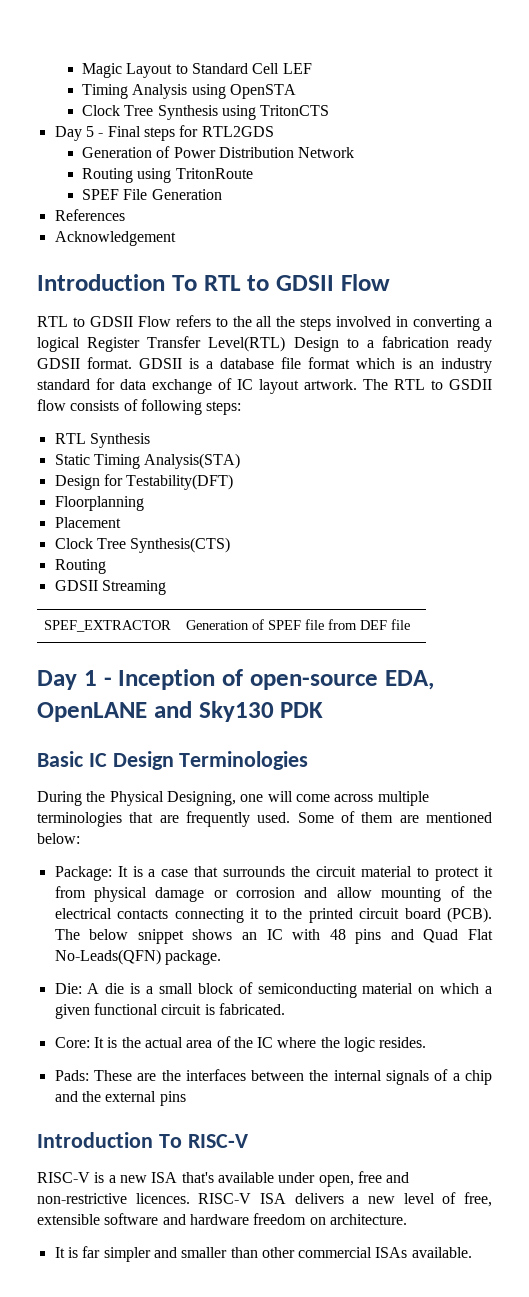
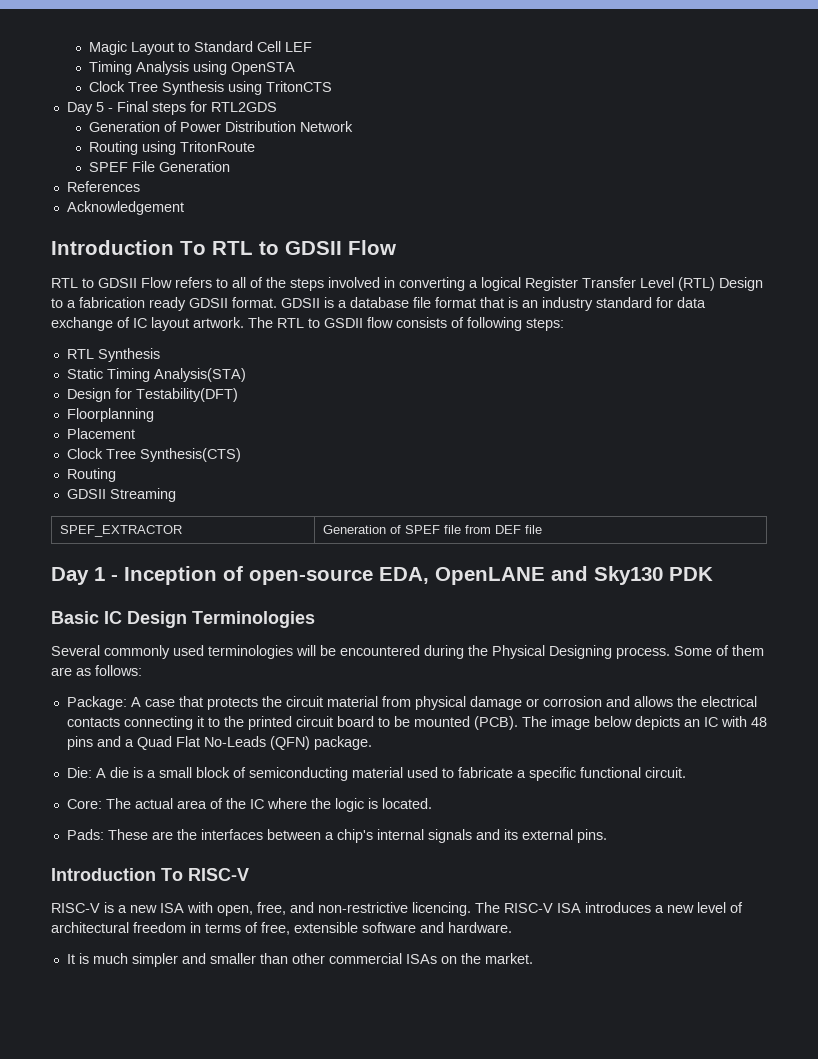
[232,316,273,327] the all -> [232,277,263,288] all of
[208,336,286,352] Level(RTL) -> [640,277,715,291] Level (RTL)
[356,358,395,369] which -> [480,297,504,308] that
[37,791,429,806] [37,811,291,827] During the Physical Designing, one will come across multiple terminologies that are frequently used. -> [51,645,670,659] Several commonly used terminologies will be encountered during the Physical Designing process.
[425,812,492,823] [37,833,80,844] mentioned below: -> [76,665,142,676] as follows:
[117,866,156,877] It is a -> [130,697,141,707] A
[223,866,286,877] surrounds -> [206,697,258,710] protects
[417,866,493,881] to protect it -> (378, 701) none
[336,886,465,902] allow mounting of -> [633,696,673,707] allows
[446,907,492,923] [54,929,233,944] (PCB). The below snippet shows -> [377,716,680,730] to be mounted (PCB). The image below depicts
(414, 934) none -> [124,739,134,747] a
[54,949,161,965] No-Leads(QFN) -> [203,736,310,750] No-Leads (QFN)
[418,983,493,994] [54,1003,285,1019] [54,1037,141,1048] on which a given functional circuit is fabricated. // Core: It is the -> [406,767,686,781] [66,798,131,809] used to fabricate a specific functional circuit. // Core: The
[379,1037,427,1048] resides. -> [367,798,432,809] is located.
[309,1069,492,1085] [54,1091,186,1106] the internal signals of a chip and the external pins -> [324,829,607,843] a chip's internal signals and its external pins.
[181,1171,410,1187] [37,1193,190,1204] that's available under open, free and non-restrictive licences. -> [187,902,500,916] with open, free, and non-restrictive licencing. The
[294,1193,344,1204] delivers -> [585,902,651,913] introduces
[464,1192,493,1207] [37,1213,407,1225] [54,1246,101,1258] free, extensible software and hardware freedom on architecture. // It is far -> [51,922,512,935] [66,953,128,964] architectural freedom in terms of free, extensible software and hardware. // It is much
[411,1247,472,1258] available. -> [440,953,533,964] on the market.

